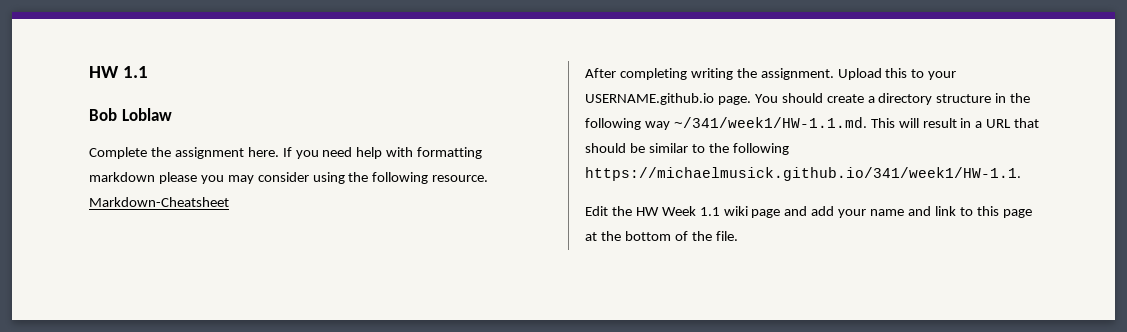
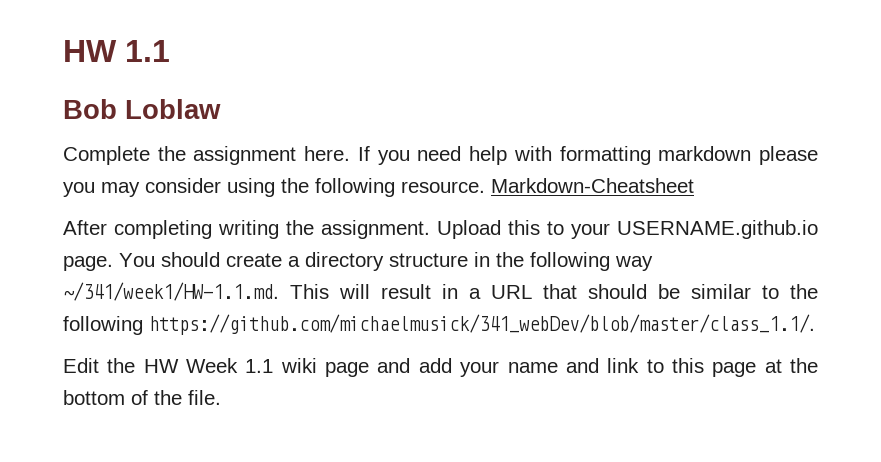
[585,167,1021,181] https://michaelmusick.github.io/341/week1/HW-1.1. -> [149,314,815,335] https://github.com/michaelmusick/341_webDev/blob/master/class_1.1/.

